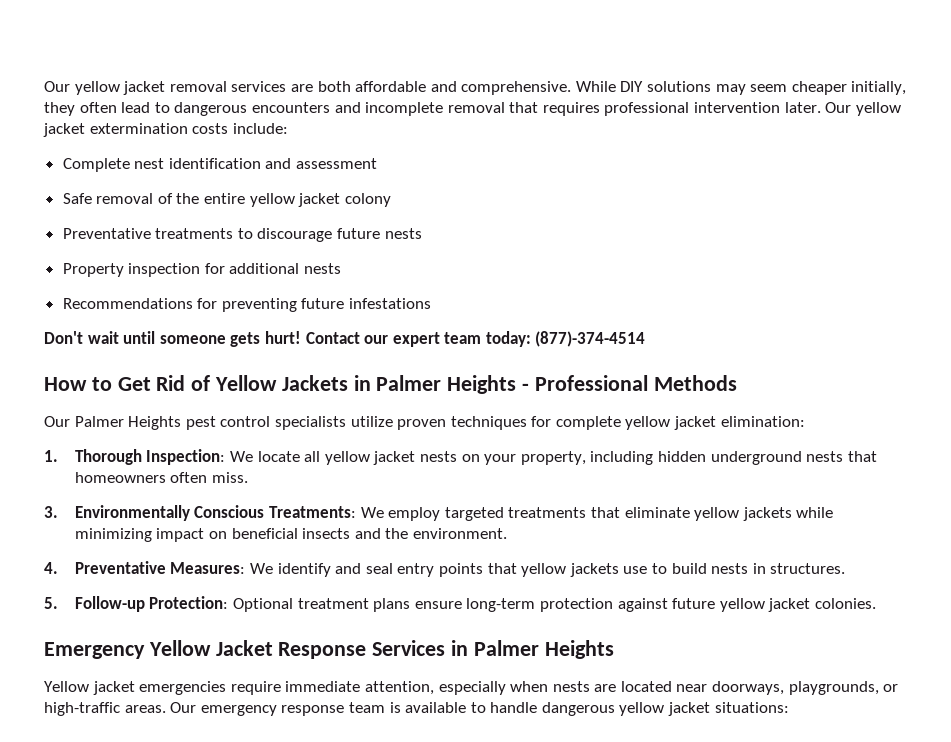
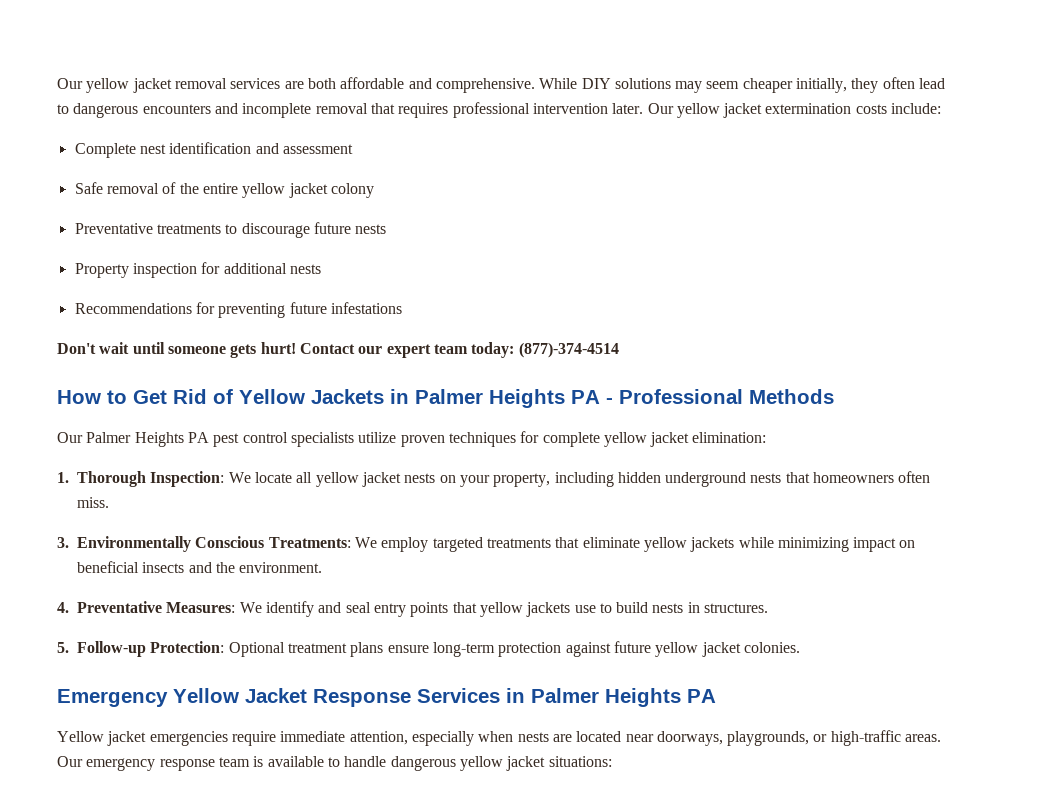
(517, 384) none -> [571,390,600,404] PA
(182, 423) none -> [187,432,209,443] PA
(614, 649) none -> [687,689,716,703] PA

